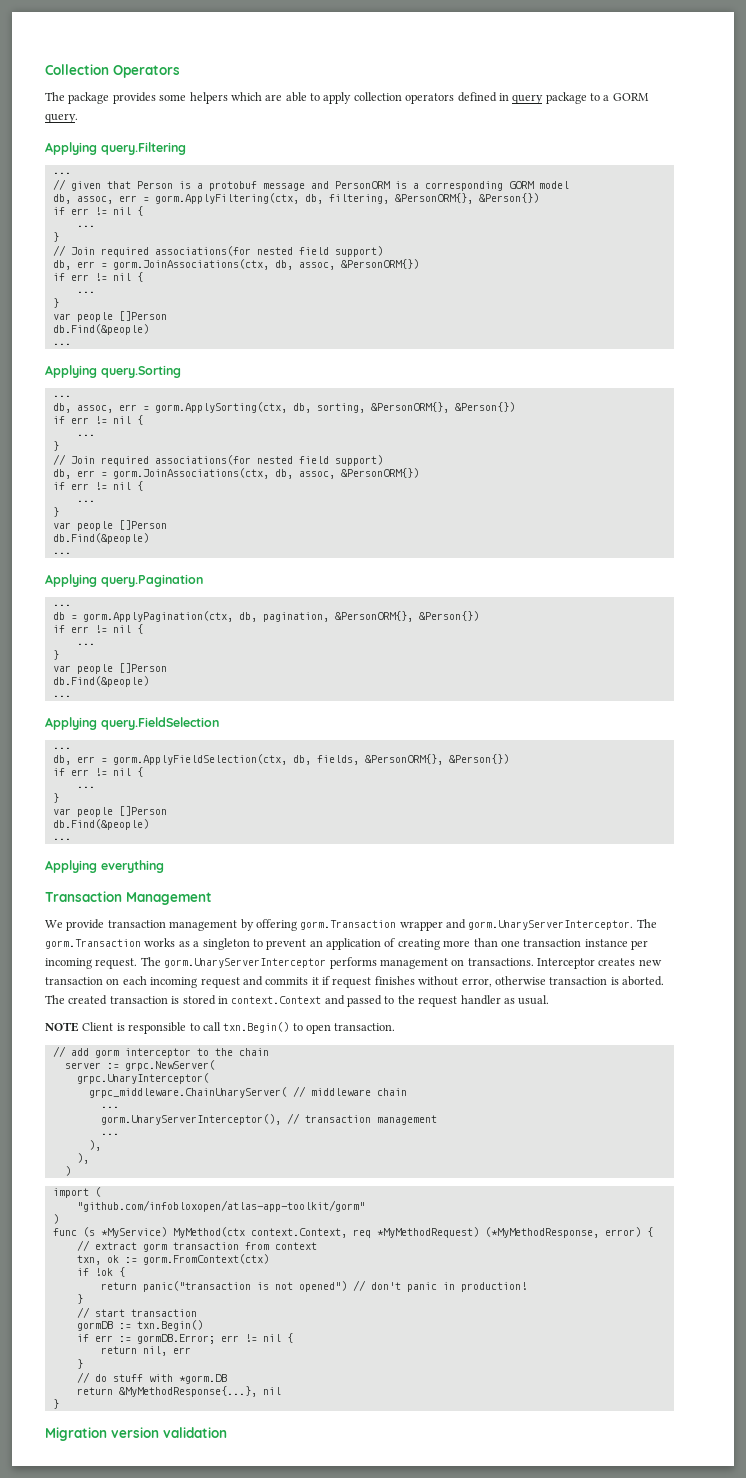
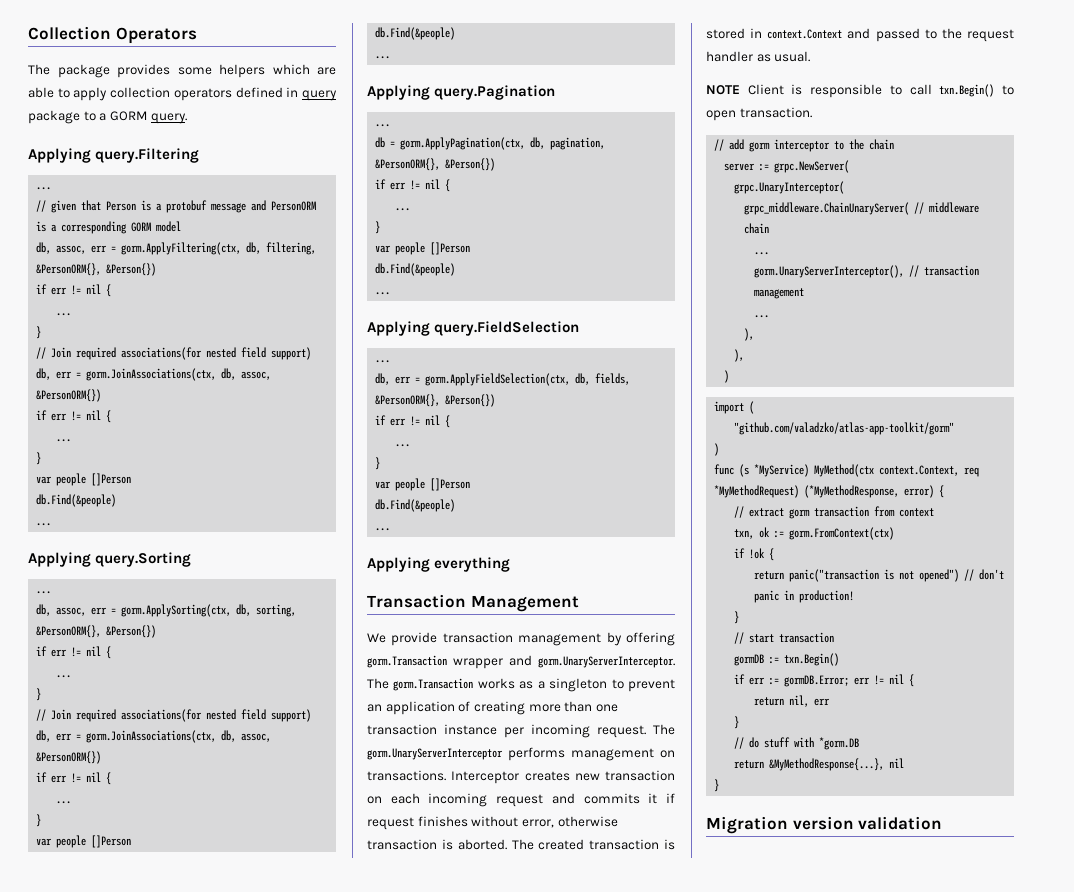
[76,1200,365,1212] "github.com/infobloxopen/atlas-app-toolkit/gorm" -> [734,422,955,435] "github.com/valadzko/atlas-app-toolkit/gorm"

